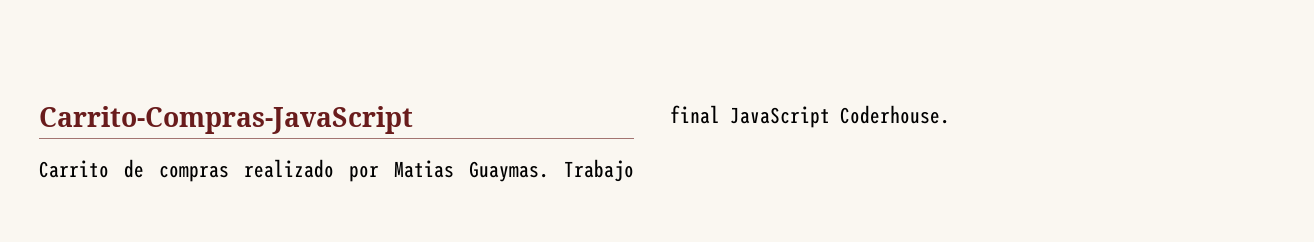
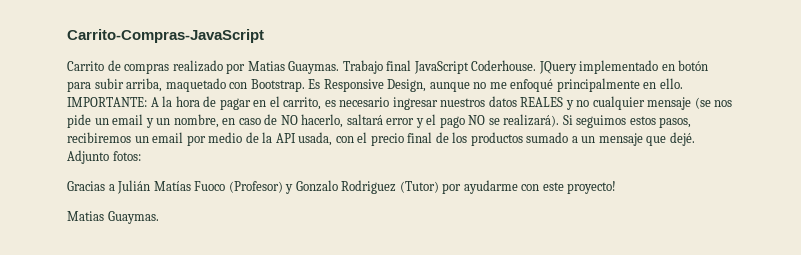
(950, 114) none -> [538,60,709,74] [67,78,683,92] [67,96,733,110] [67,114,692,128] [67,132,695,146] [67,150,141,164] [67,180,617,194] [67,211,159,224] JQuery implementado en botón para subir arriba, maquetado con Bootstrap. Es Responsive Design, aunque no me enfoqué principalmente en ello. IMPORTANTE: A la hora de pagar en el carrito, es necesario ingresar nuestros datos REALES y no cualquier mensaje (se nos pide un email y un nombre, en caso de NO hacerlo, saltará error y el pago NO se realizará). Si seguimos estos pasos, recibiremos un email por medio de la API usada, con el precio final de los productos sumado a un mensaje que dejé. Adjunto fotos: // Gracias a Julián Matías Fuoco (Profesor) y Gonzalo Rodriguez (Tutor) por ayudarme con este proyecto! // Matias Guaymas.

